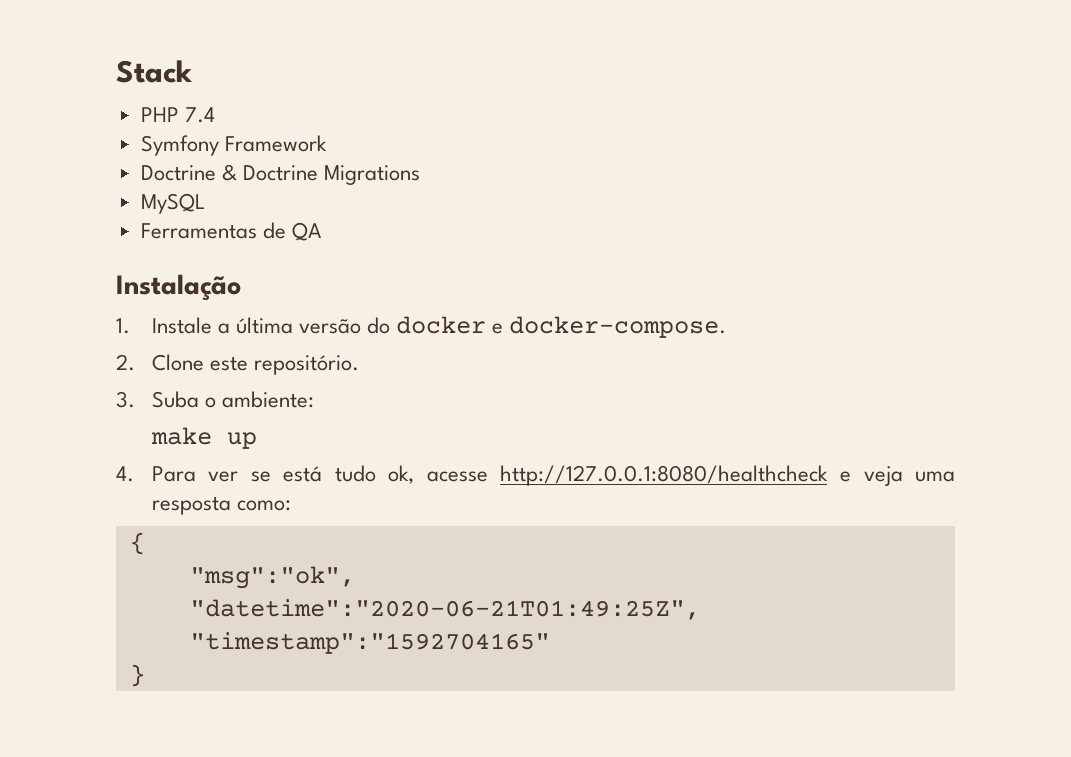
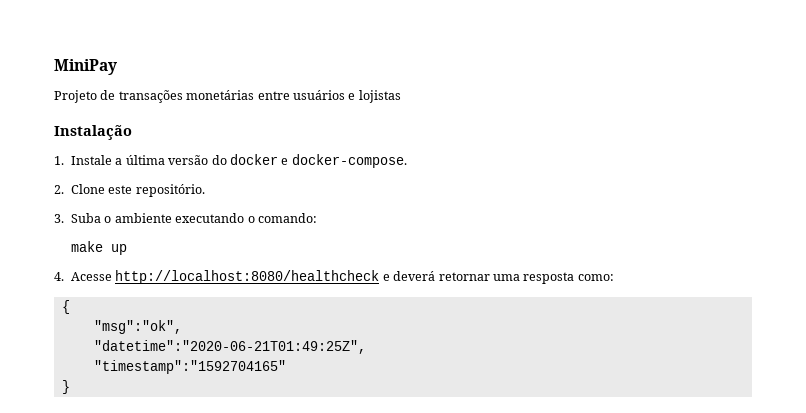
[116,60,193,83] [140,107,215,123] [140,135,327,156] [140,164,420,185] [140,193,205,214] [140,222,321,241] Stack // PHP 7.4 // Symfony Framework // Doctrine & Doctrine Migrations // MySQL // Ferramentas de QA -> [54,59,117,75] [54,90,401,103] MiniPay // Projeto de transações monetárias entre usuários e lojistas
[222,391,315,408] ambiente: -> [114,213,317,223] ambiente executando o comando:
[151,465,903,486] Para ver se está tudo ok, acesse http://127.0.0.1:8080/healthcheck e veja -> [71,270,490,284] Acesse http://localhost:8080/healthcheck e deverá retornar

